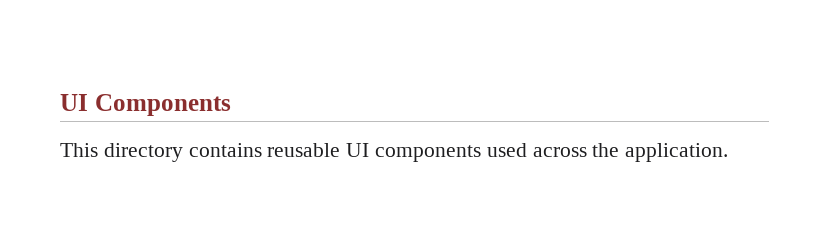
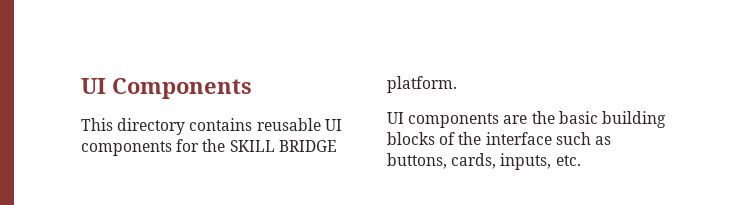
[486,143,729,162] used across the application. -> [176,139,337,152] [387,76,457,93] [387,111,666,128] [387,132,611,145] [387,153,581,170] for the SKILL BRIDGE platform. // UI components are the basic building blocks of the interface such as buttons, cards, inputs, etc.

